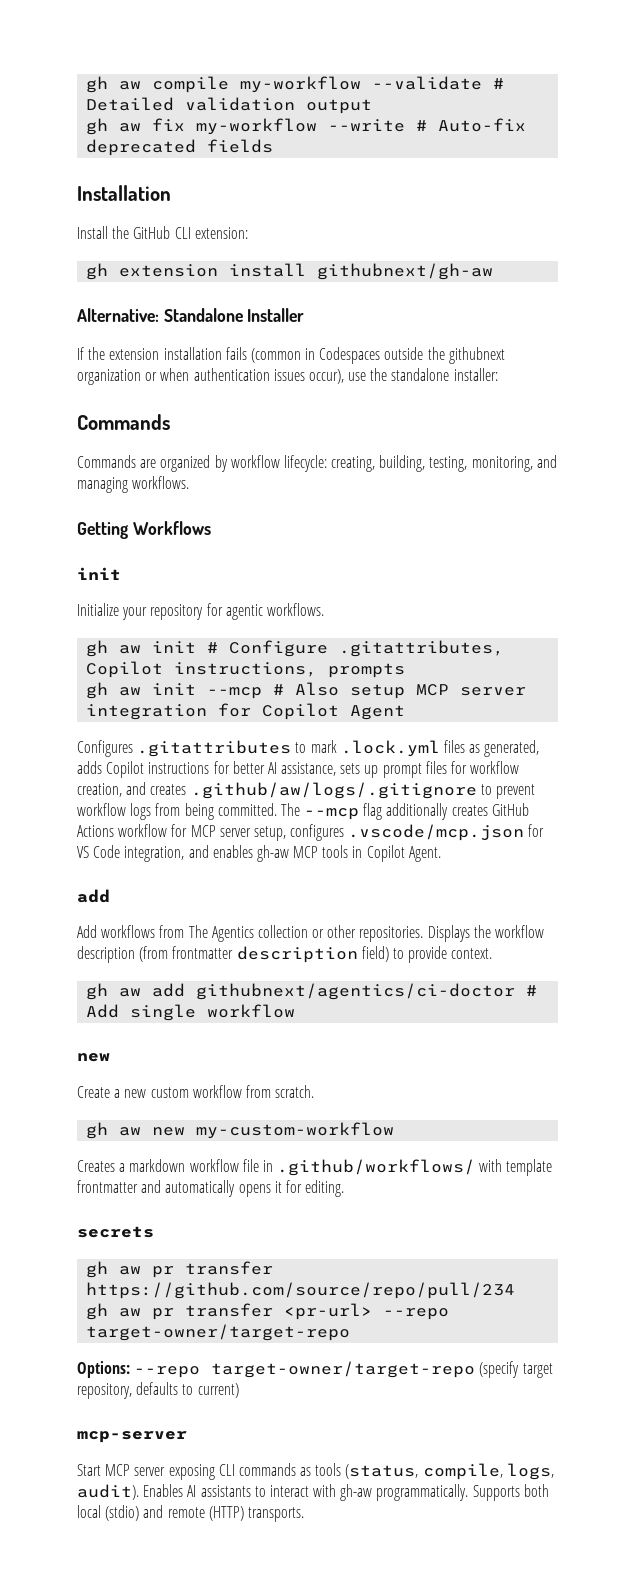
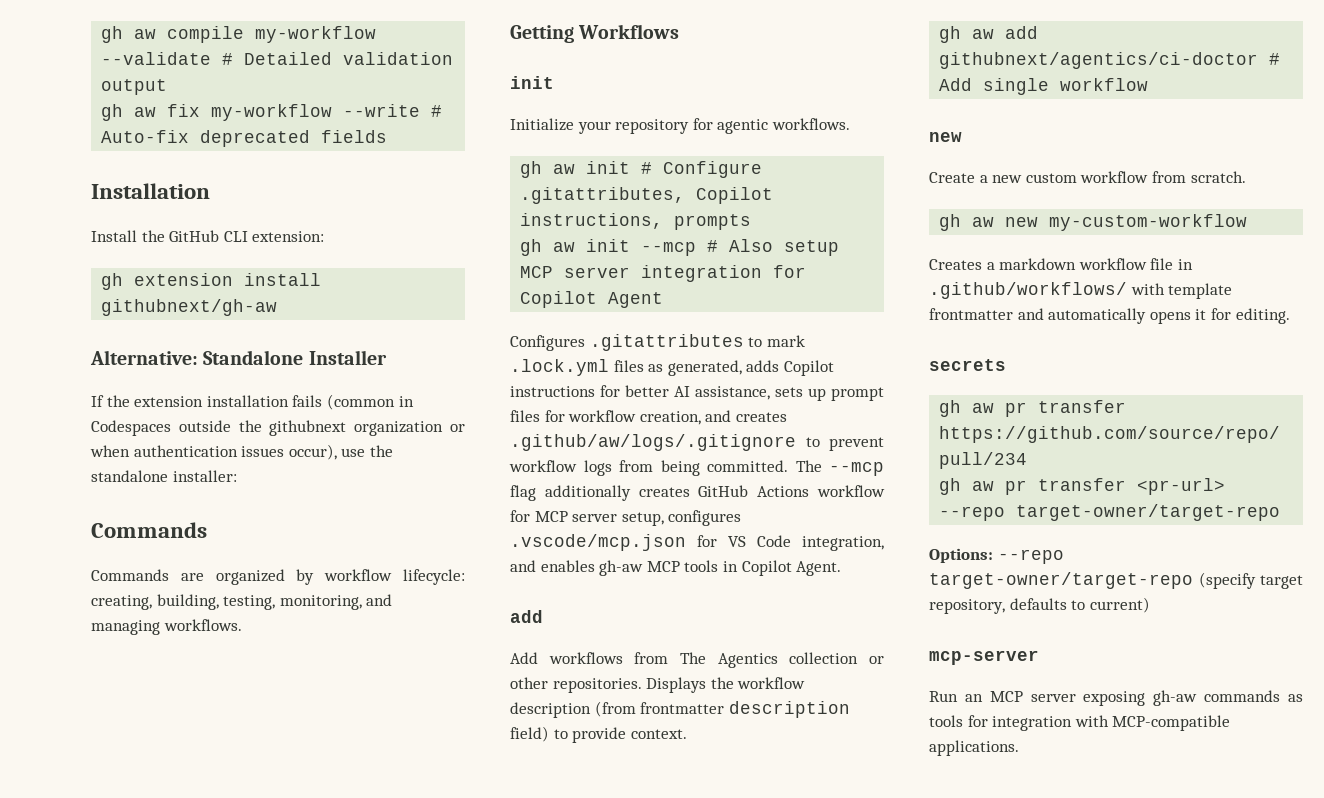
[77,1464,101,1476] Start -> [929,691,983,702] Run an
[218,1464,235,1476] CLI -> [1153,690,1198,706] gh-aw
[345,1463,554,1480] [77,1484,549,1501] [77,1505,304,1522] (status, compile, logs, audit). Enables AI assistants to interact with gh-aw programmatically. Supports both local (stdio) and remote (HTTP) transports. -> [967,715,1231,731] [929,740,1019,756] for integration with MCP-compatible applications.

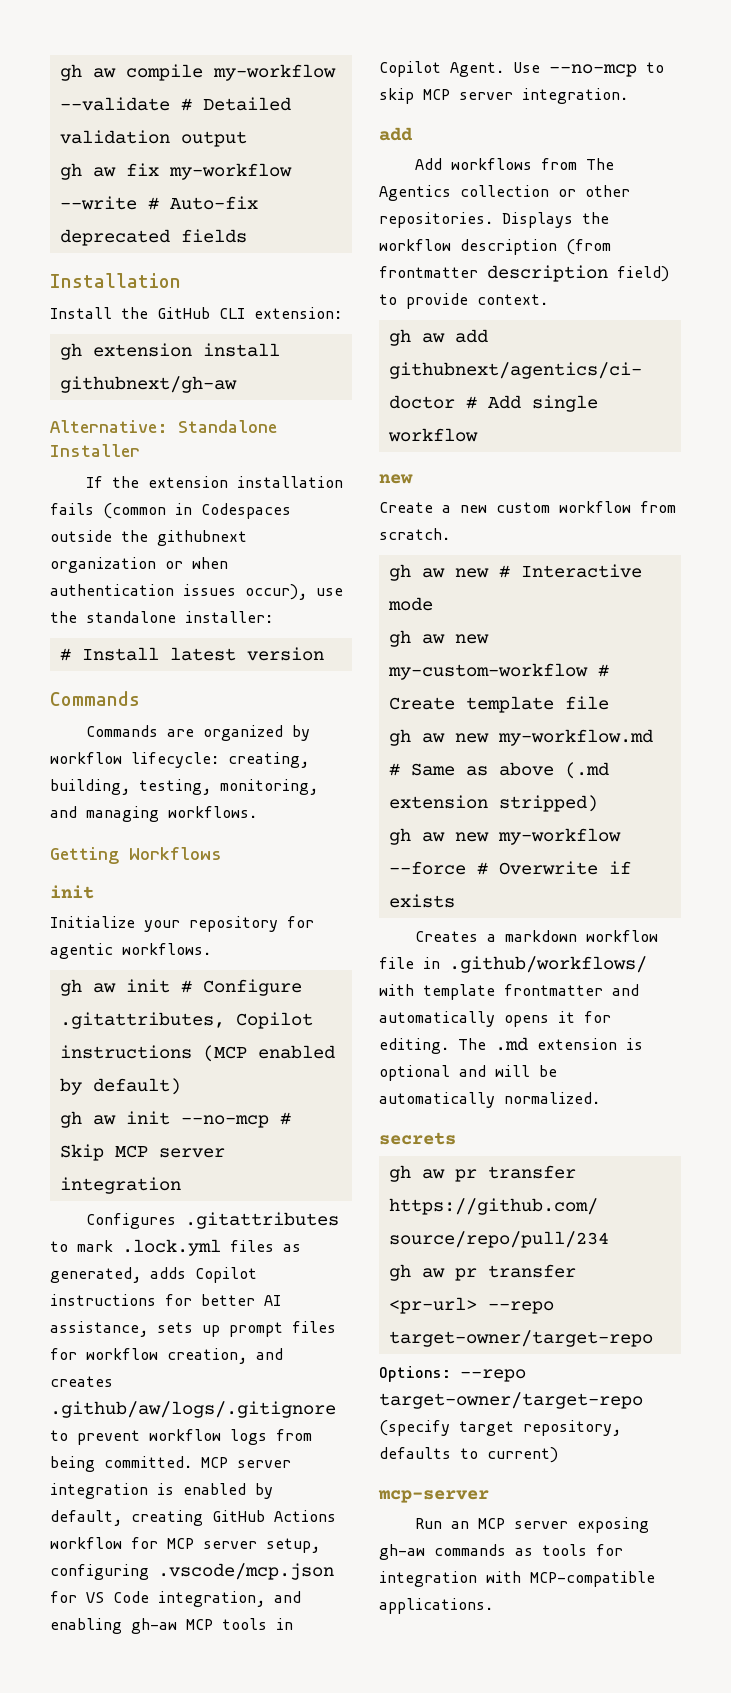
(237, 476) none -> [59,647,324,661] // # Install latest version
[520,213,752,230] [520,239,840,256] [520,265,807,282] [520,291,664,308] instructions, prompts // gh aw init --mcp # Also setup MCP server integration for Copilot Agent -> [59,1045,335,1062] [59,1078,181,1095] [59,1111,291,1128] [59,1144,225,1161] [59,1177,181,1194] instructions (MCP enabled by default) // gh aw init --no-mcp # Skip MCP server integration
[795,460,884,476] [510,485,690,501] The --mcp flag additionally creates -> [201,1457,291,1468] [50,1483,273,1499] [50,1510,203,1526] MCP server integration is enabled by default, creating
[668,510,742,526] configures -> [50,1564,149,1580] configuring
[540,560,595,572] enables -> [50,1618,122,1634] enabling
(842, 568) none -> [513,62,664,77] [379,88,628,104] Use --no-mcp to skip MCP server integration.
[1049,214,1248,231] my-custom-workflow -> [498,564,642,578] [387,597,433,611] [388,630,489,647] [387,663,609,680] [388,696,609,713] [388,729,653,746] [388,762,609,779] [388,795,598,812] [388,828,621,845] [388,861,631,875] [388,894,455,908] # Interactive mode // gh aw new my-custom-workflow # Create template file // gh aw new my-workflow.md # Same as above (.md extension stripped) // gh aw new my-workflow --force # Overwrite if exists
(1290, 316) none -> [458,1037,643,1051] [379,1065,557,1081] [379,1092,600,1108] The .md extension is optional and will be automatically normalized.

